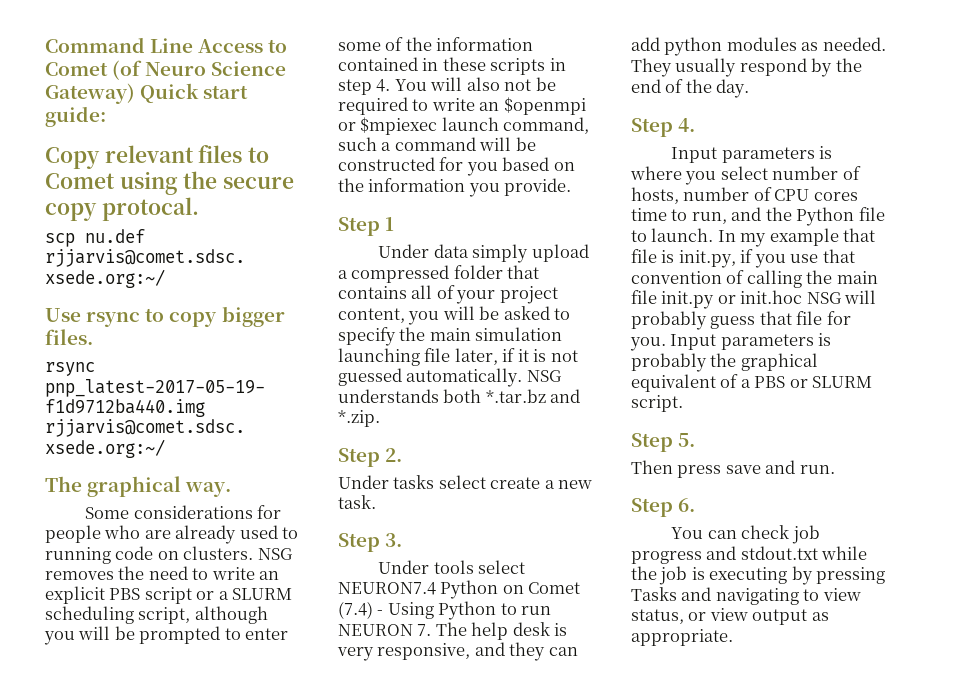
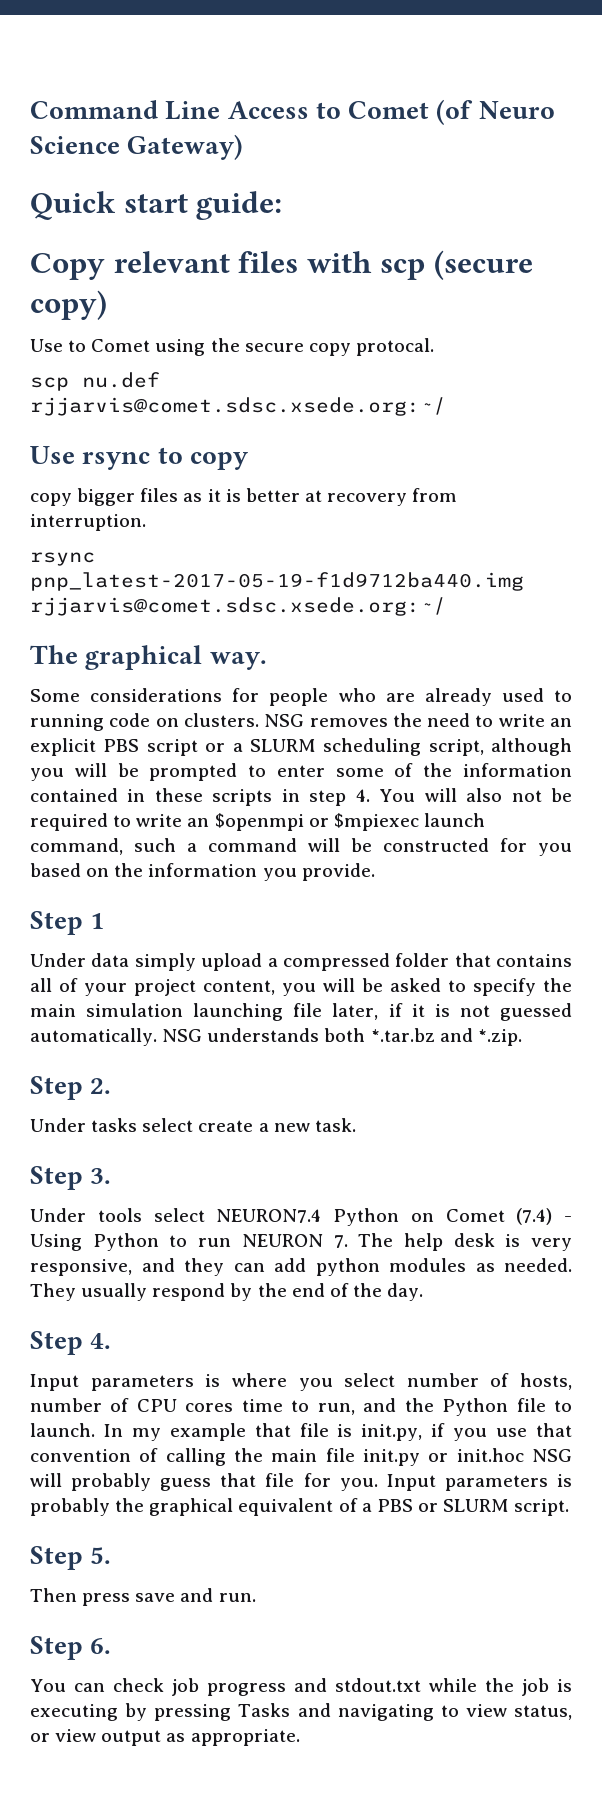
(135, 93) none -> (244, 147) //
(243, 154) none -> [306,250,533,280] [30,290,107,320] [30,339,63,352] with scp (secure copy) // Use
[221,306,285,327] [45,329,93,345] bigger files. -> [30,488,458,506] [30,514,146,531] // copy bigger files as it is better at recovery from interruption.

